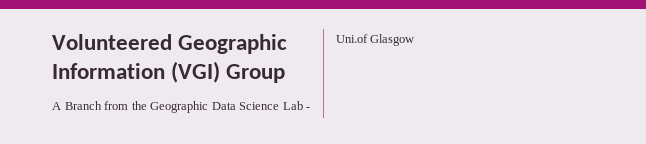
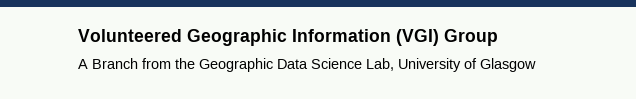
[282,101,310,110] [336,34,368,43] Lab - Uni.of -> [366,58,477,72] Lab, University of

